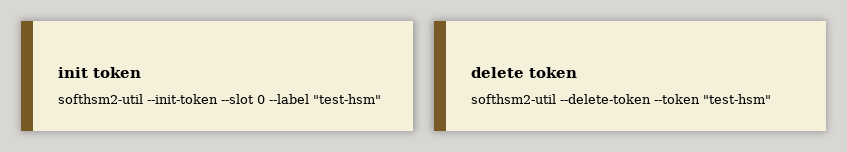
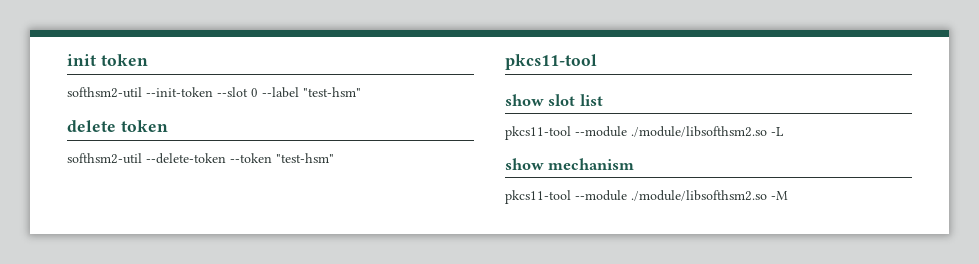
(771, 99) none -> [505,54,597,70] [505,94,603,106] [505,126,784,140] [505,158,635,170] [505,190,788,204] // pkcs11-tool // show slot list // pkcs11-tool --module ./module/libsofthsm2.so -L // show mechanism // pkcs11-tool --module ./module/libsofthsm2.so -M

